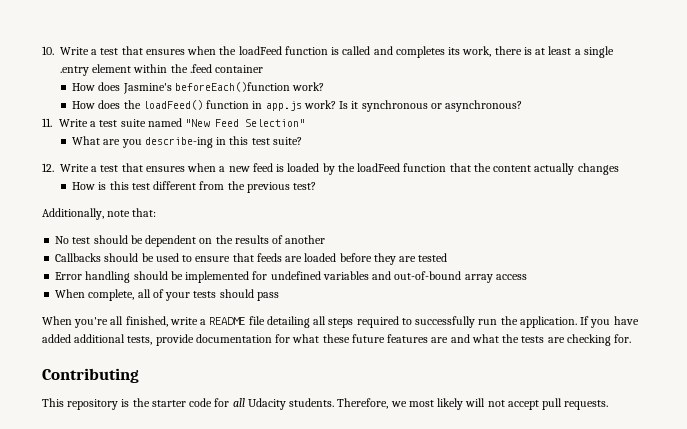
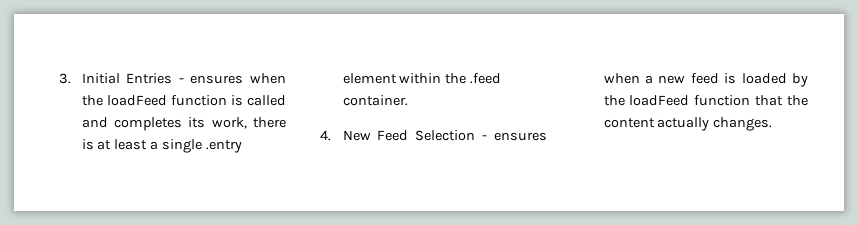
[42,46,143,55] 10. Write a test that -> [59,73,184,84] 3. Initial Entries -
[215,65,264,73] [72,82,325,94] [72,100,523,112] [42,118,306,127] [72,136,302,148] [42,163,143,172] container // How does Jasmine's beforeEach()function work? // How does the loadFeed() function in app.js work? Is it synchronous or asynchronous? // 11. Write a test suite named "New Feed Selection" // What are you describe-ing in this test suite? // 12. Write a test that -> [342,95,408,106] [320,130,488,141] container. // 4. New Feed Selection -
[577,163,619,175] [72,181,317,193] [42,208,157,220] [55,235,326,247] [55,253,448,265] [55,271,527,283] [55,289,279,301] [42,316,639,328] [42,334,632,346] [42,368,139,383] [42,398,609,410] changes // How is this test different from the previous test? // Additionally, note that: // No test should be dependent on the results of another // Callbacks should be used to ensure that feeds are loaded before they are tested // Error handling should be implemented for undefined variables and out-of-bound array access // When complete, all of your tests should pass // When you're all finished, write a README file detailing all steps required to successfully run the application. If you have added additional tests, provide documentation for what these future features are and what the tests are checking for. // Contributing // This repository is the starter code for all Udacity students. Therefore, we most likely will not accept pull requests. -> [713,117,773,131] changes.

